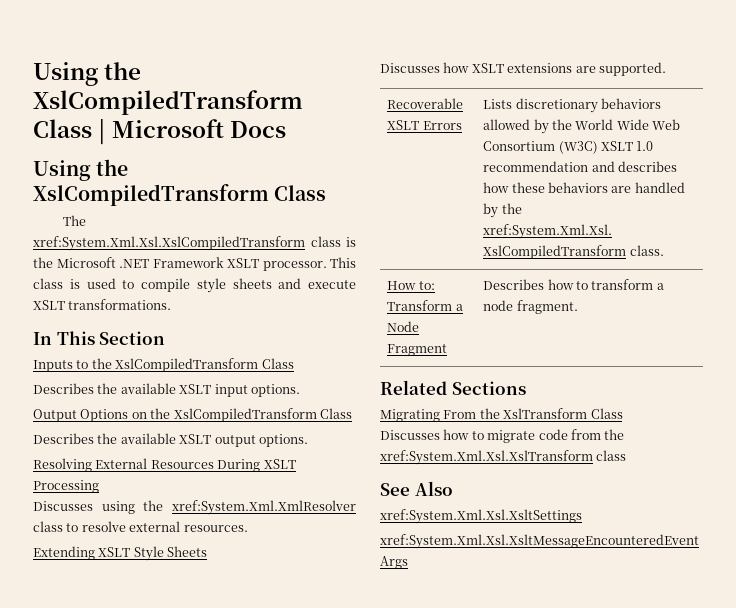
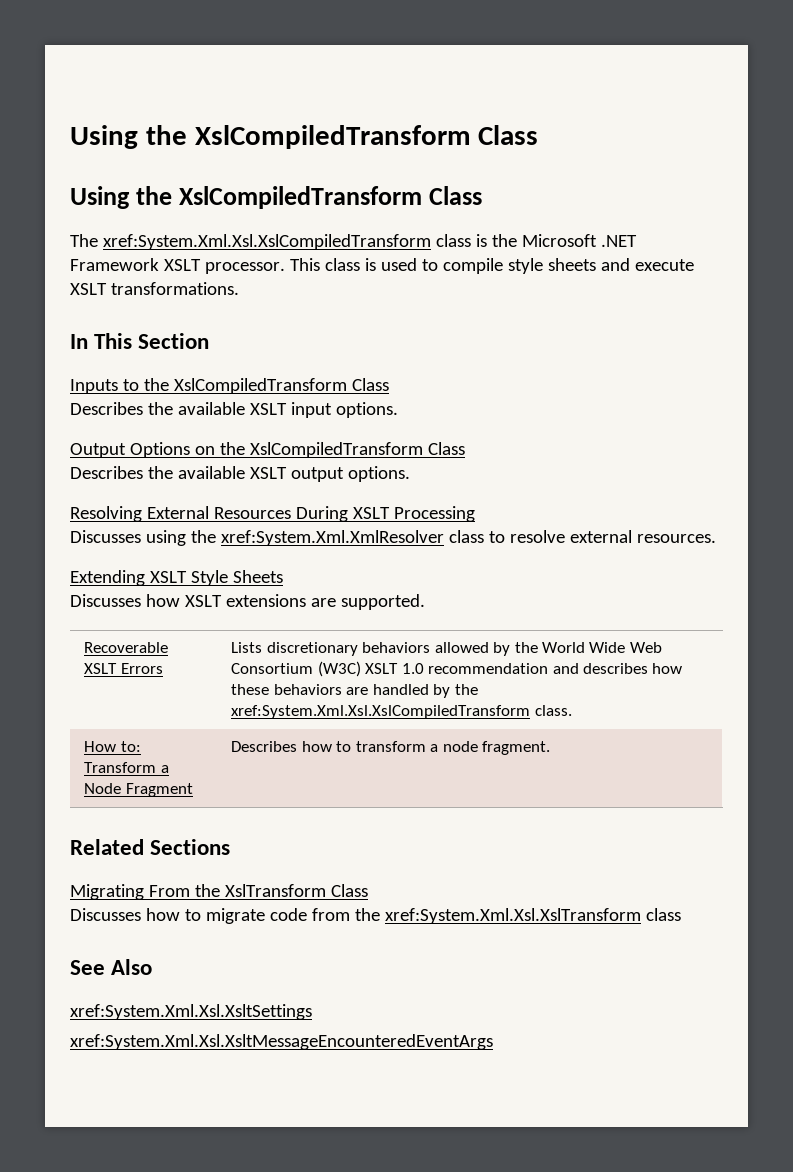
[33,62,142,86] [33,90,303,115] [33,119,287,145] Using the XslCompiledTransform Class | Microsoft Docs -> [70,125,539,149] Using the XslCompiledTransform Class

